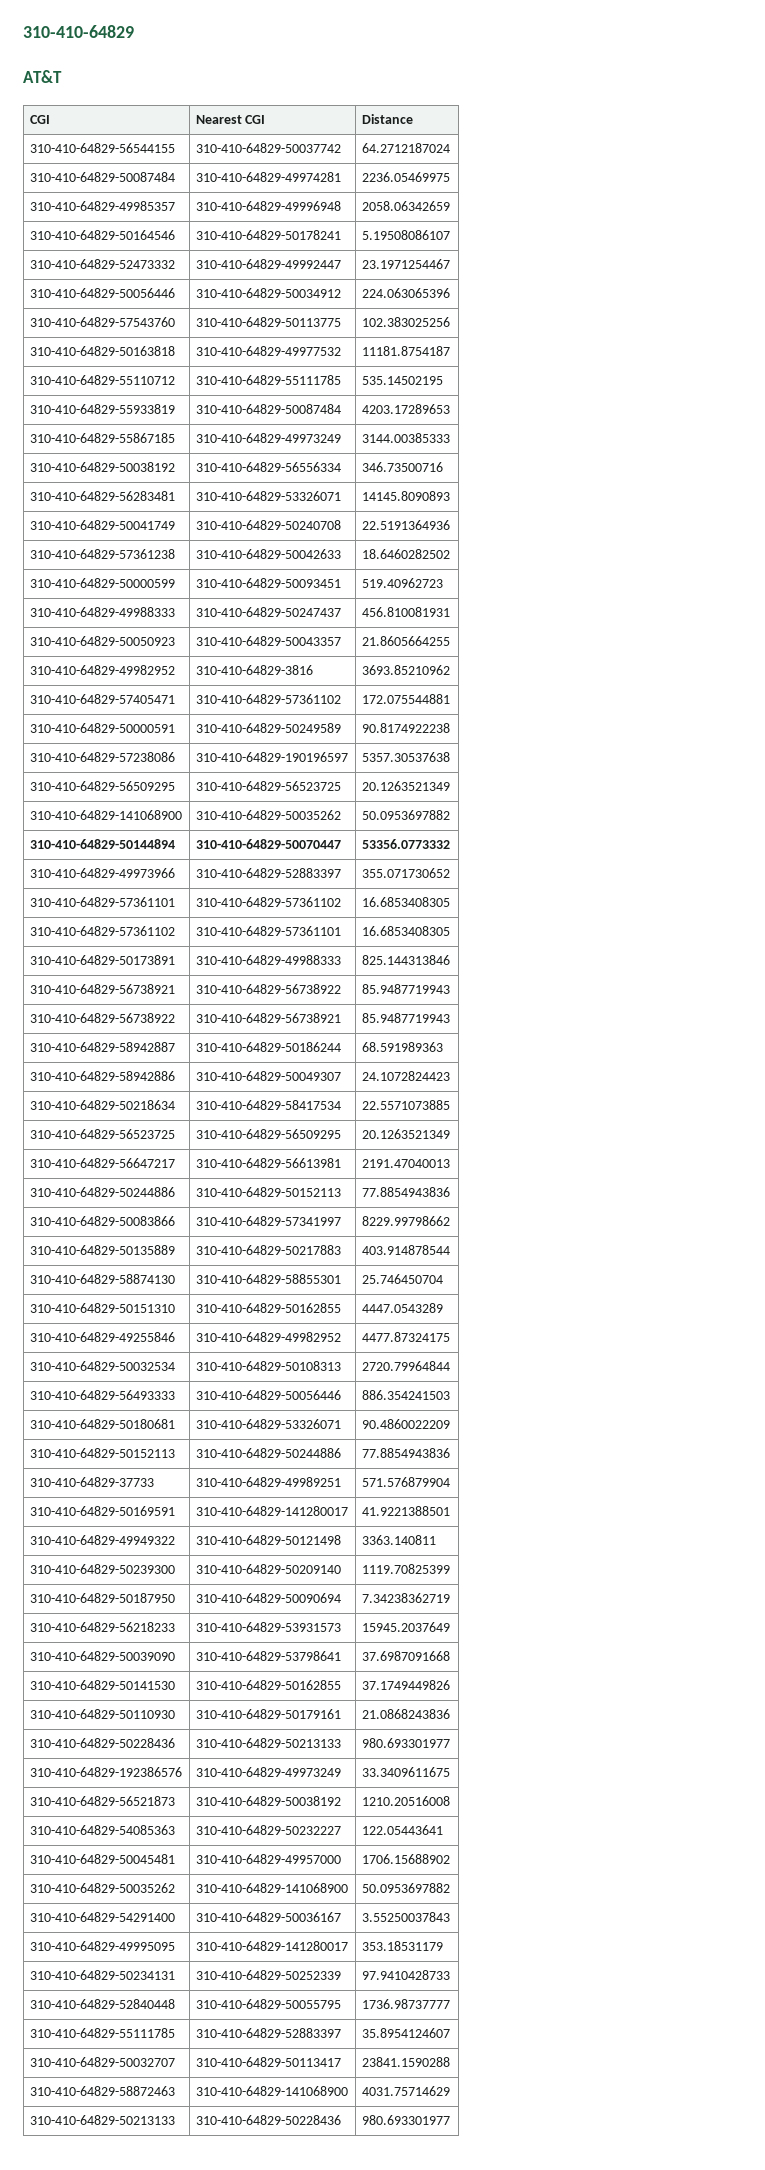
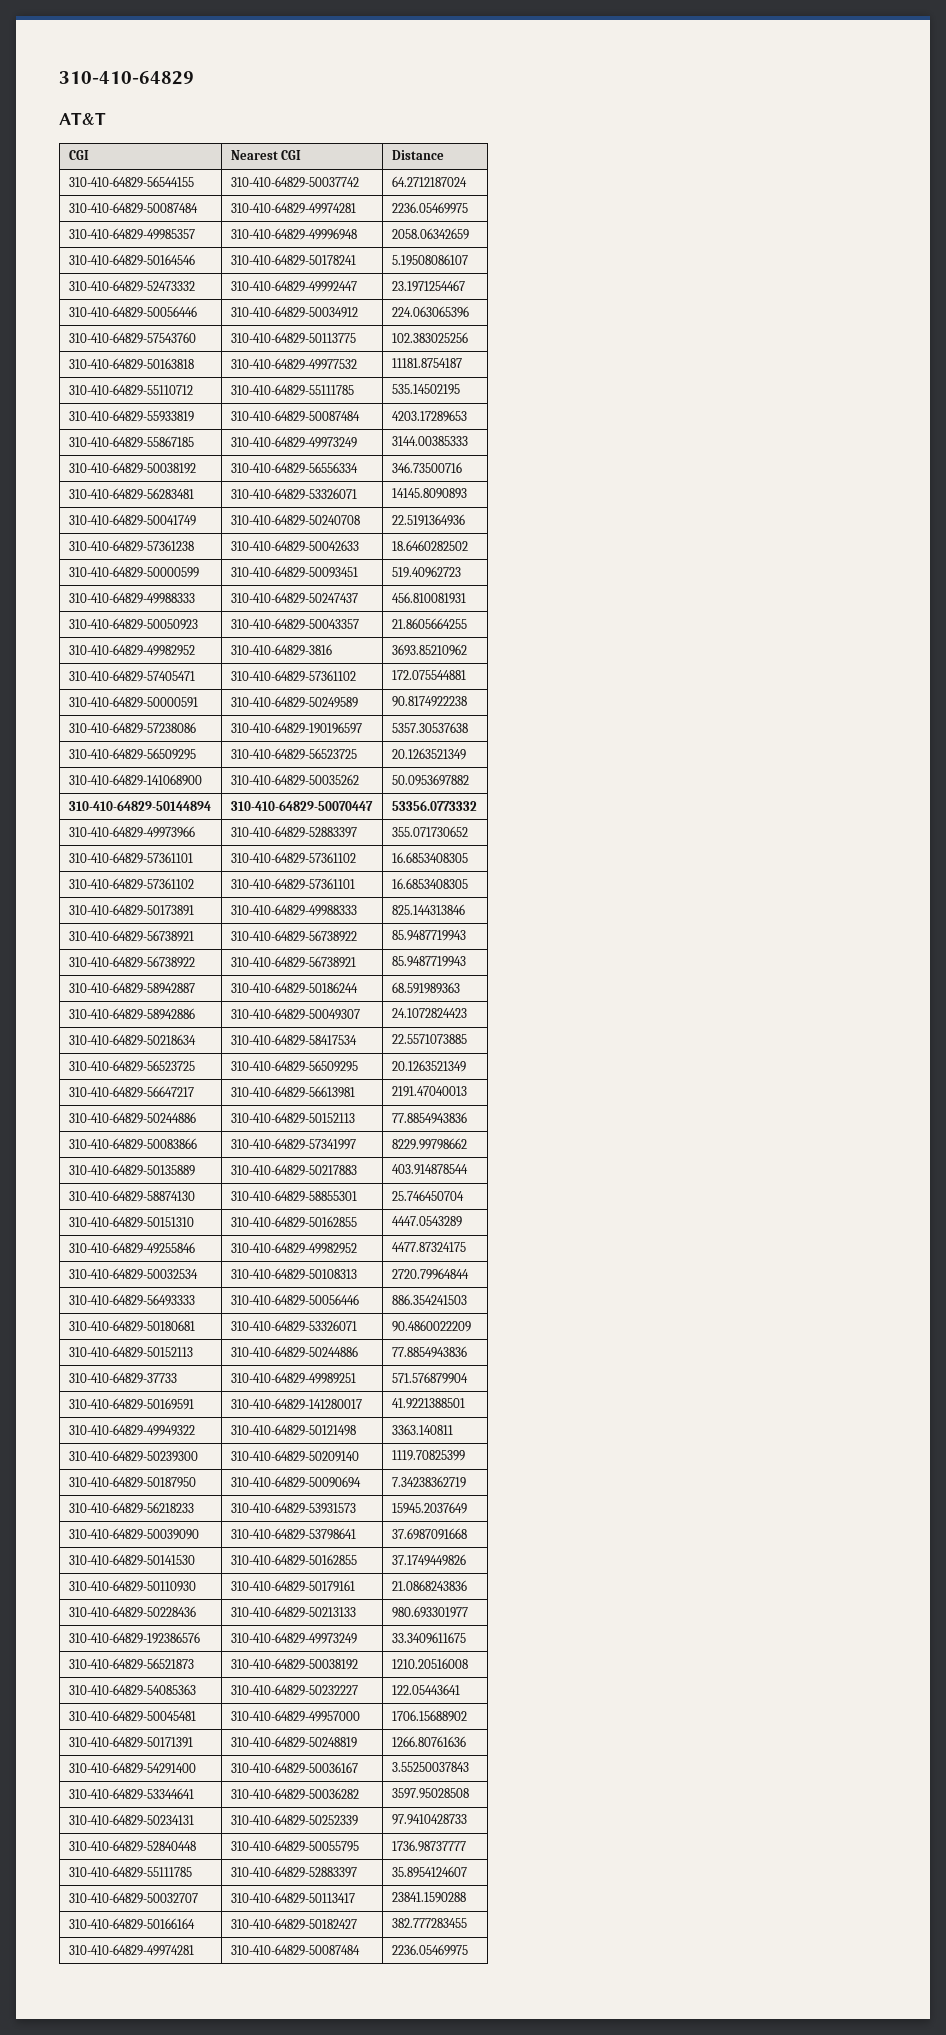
[29,1883,175,1893] [195,1883,348,1893] [361,1883,450,1893] 310-410-64829-50035262 | 310-410-64829-141068900 | 50.0953697882 -> [68,1736,193,1748] [230,1736,357,1748] [391,1736,466,1747] 310-410-64829-50171391 | 310-410-64829-50248819 | 1266.80761636
[29,1941,175,1951] [195,1941,348,1951] [361,1941,443,1951] 310-410-64829-49995095 | 310-410-64829-141280017 | 353.18531179 -> [68,1788,194,1800] [230,1788,359,1800] [391,1788,469,1799] 310-410-64829-53344641 | 310-410-64829-50036282 | 3597.95028508
[29,2086,175,2096] [195,2086,348,2096] [361,2086,450,2096] [29,2115,175,2125] [195,2115,341,2125] [361,2115,450,2125] 310-410-64829-58872463 | 310-410-64829-141068900 | 4031.75714629 // 310-410-64829-50213133 | 310-410-64829-50228436 | 980.693301977 -> [68,1918,195,1930] [230,1918,357,1930] [391,1918,467,1928] [68,1944,194,1956] [230,1944,360,1956] [391,1944,468,1956] 310-410-64829-50166164 | 310-410-64829-50182427 | 382.777283455 // 310-410-64829-49974281 | 310-410-64829-50087484 | 2236.05469975

